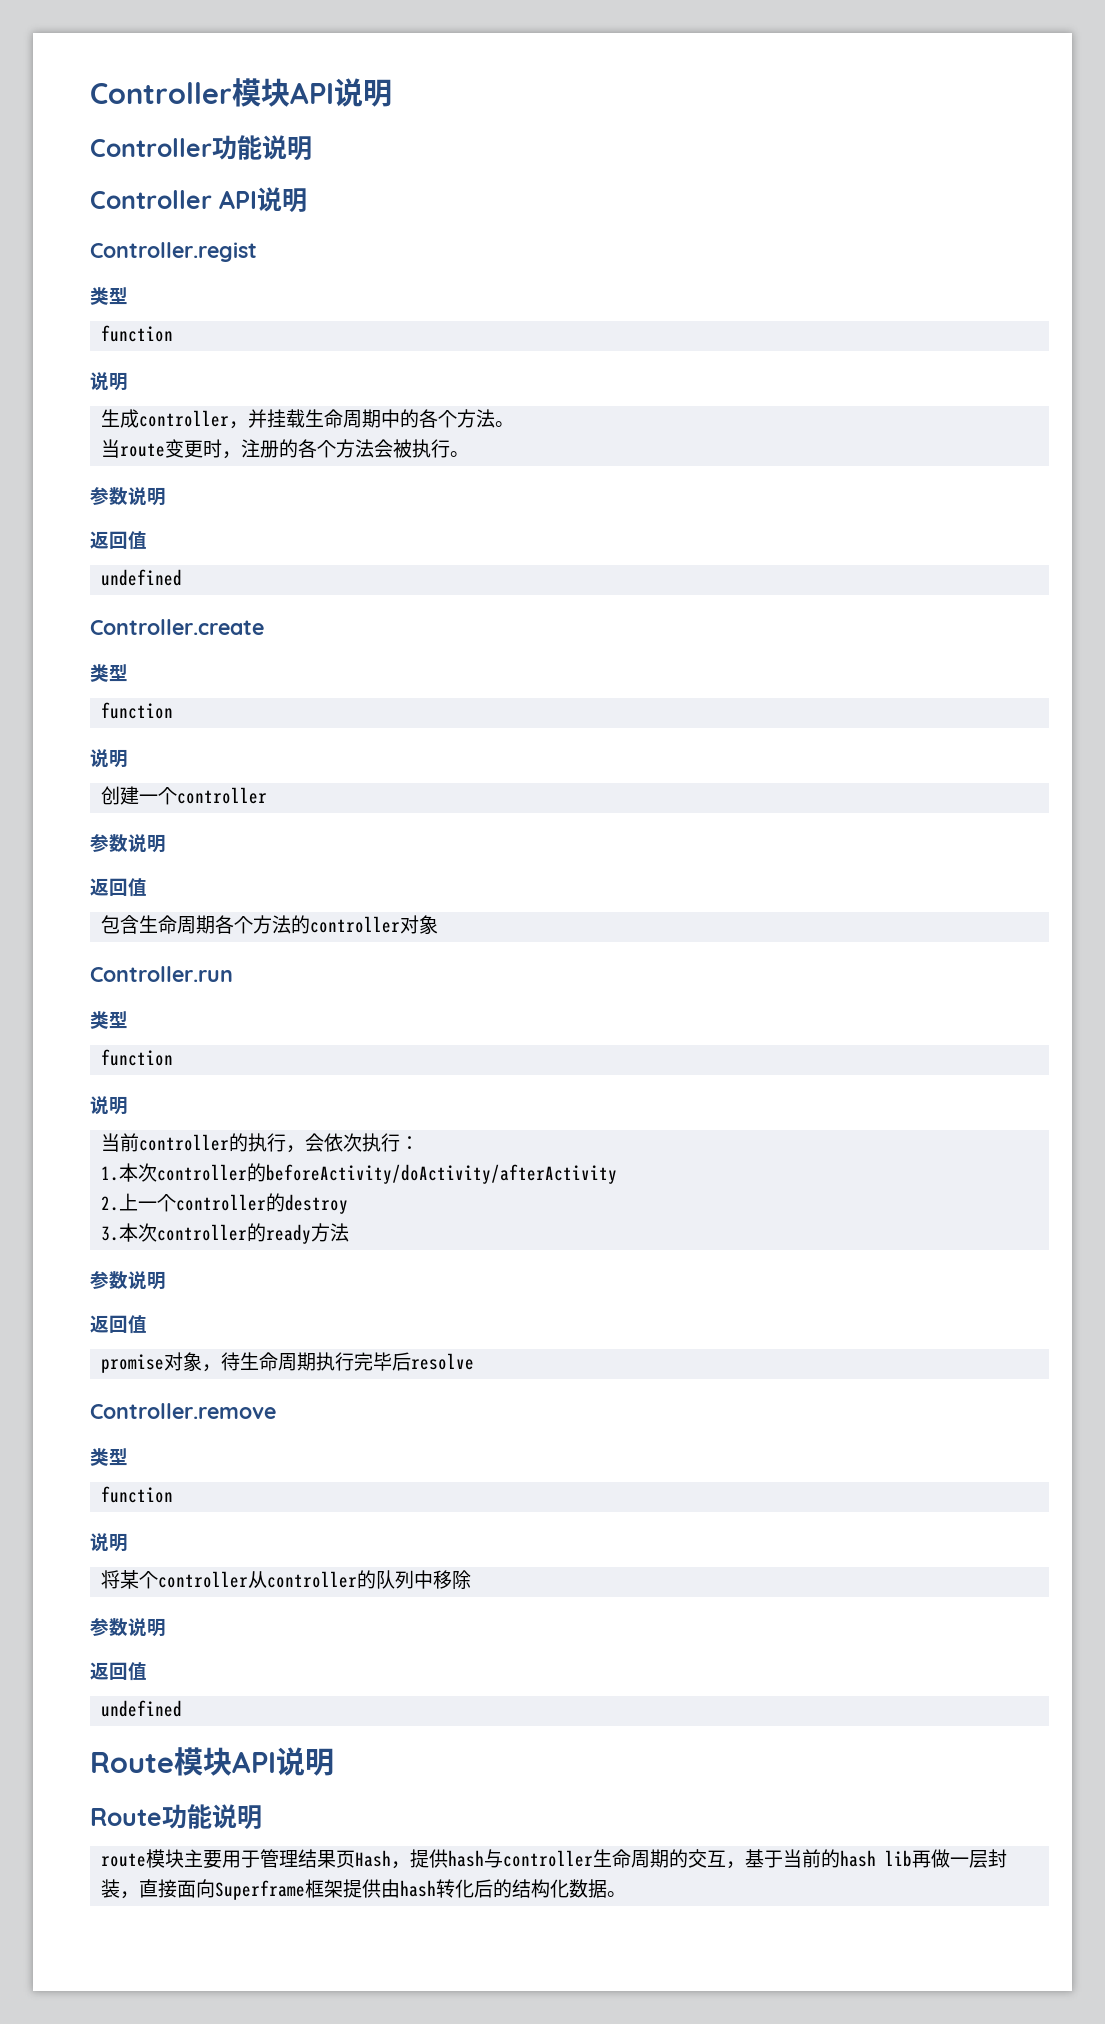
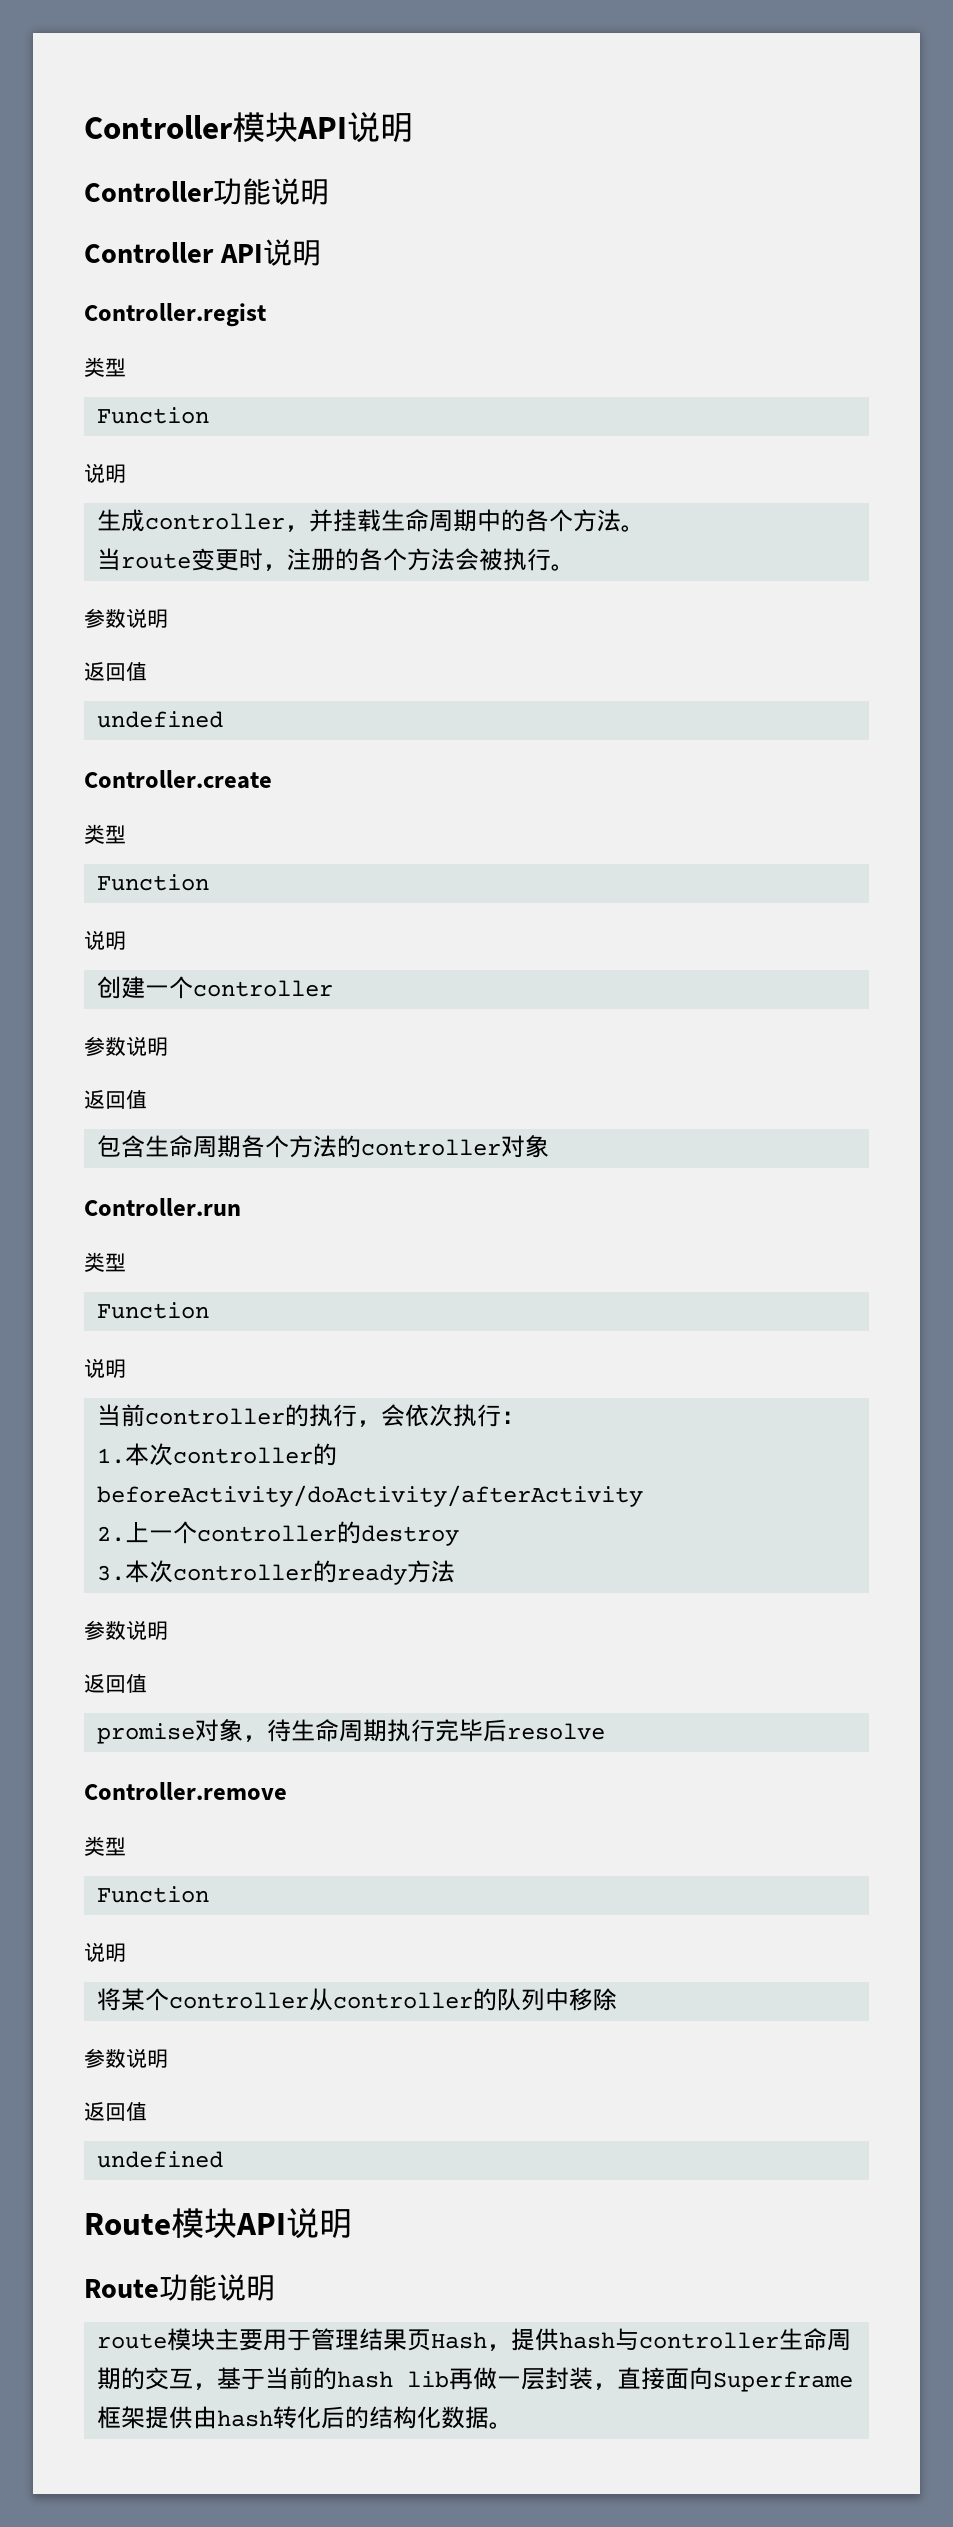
[100,325,173,342] function -> [96,407,209,424] Function
[100,702,173,719] function -> [96,874,209,891] Function
[100,1049,173,1066] function -> [96,1302,209,1319] Function
[100,1486,173,1503] function -> [96,1886,209,1903] Function

